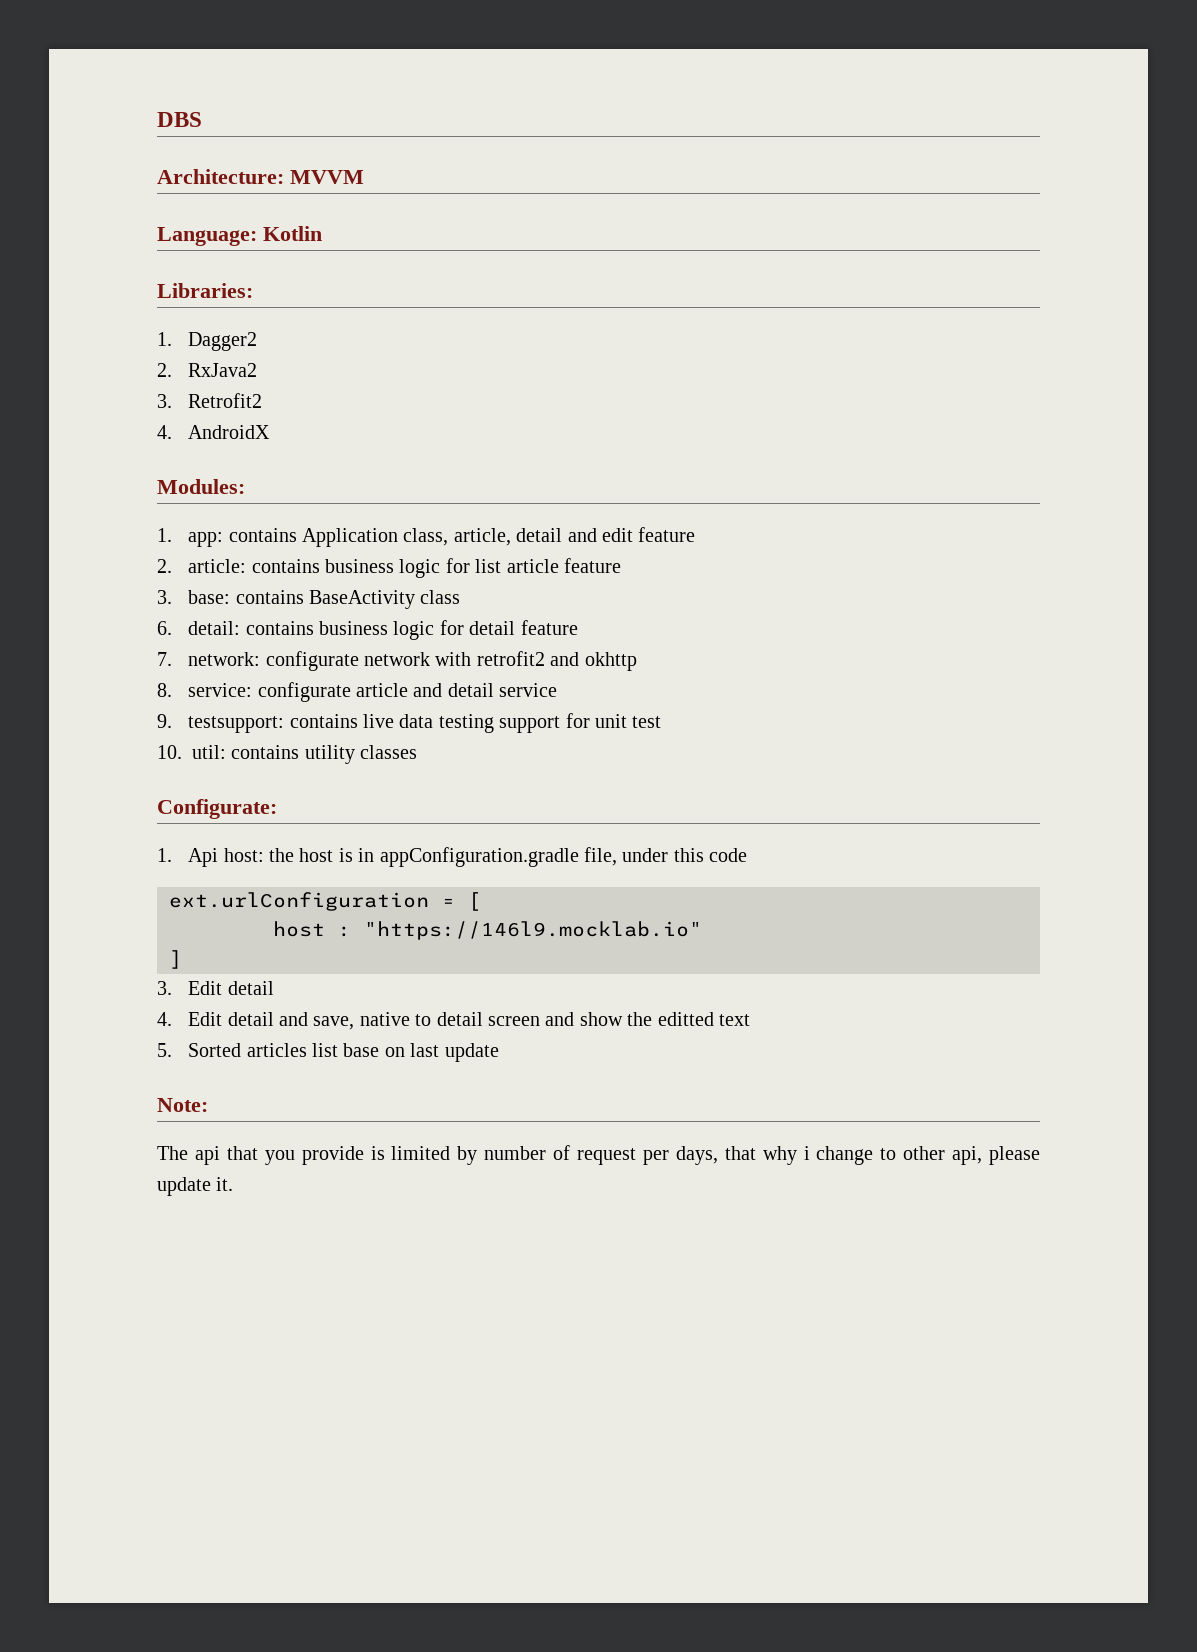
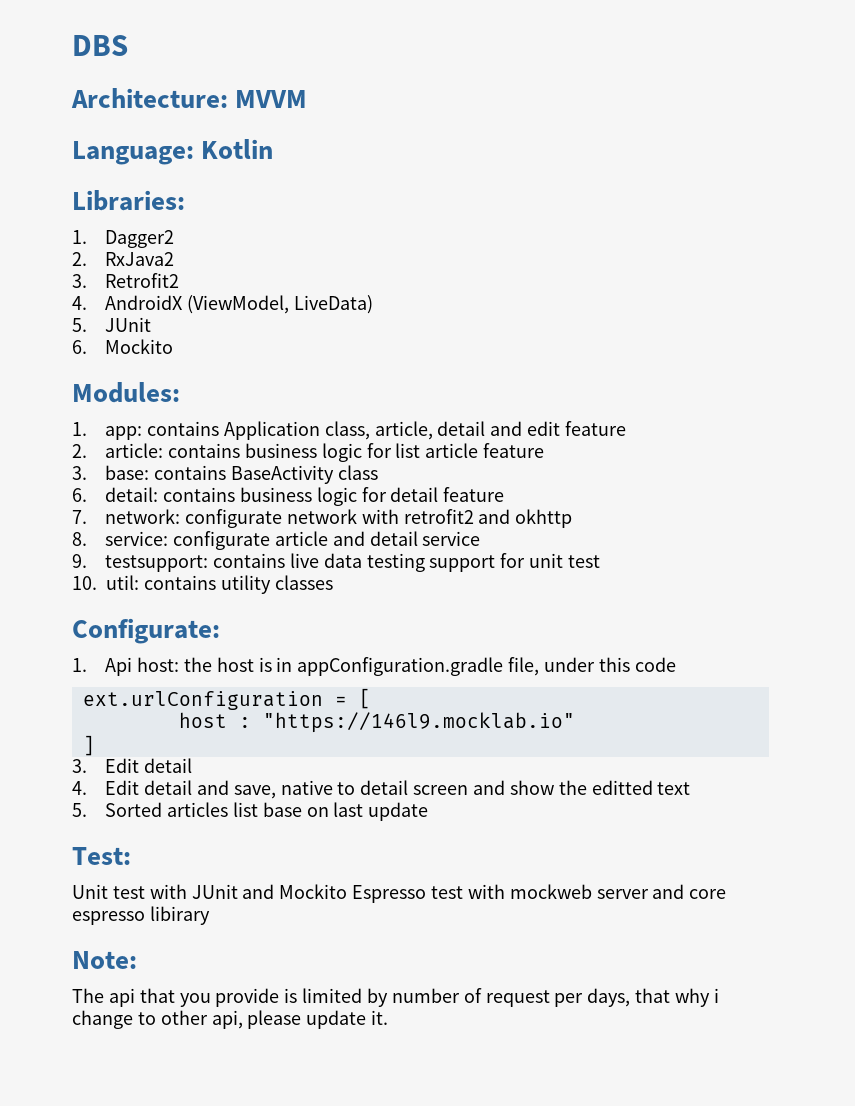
(271, 432) none -> [186,295,373,314] [72,317,152,332] [72,339,174,354] (ViewModel, LiveData) // 5. JUnit // 6. Mockito
(499, 1052) none -> [72,847,131,865] [72,884,727,903] [72,906,210,925] // Test: // Unit test with JUnit and Mockito Espresso test with mockweb server and core espresso libirary

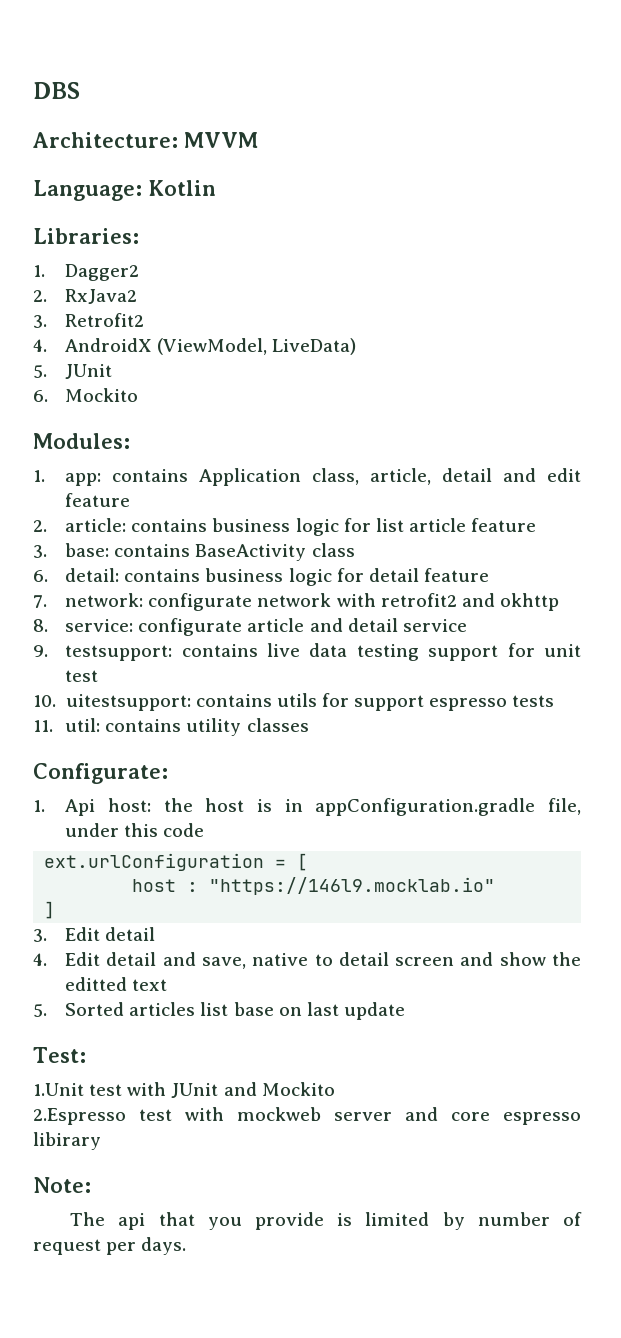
(97, 583) none -> [65,693,555,711] [33,720,53,732] uitestsupport: contains utils for support espresso tests // 11.
[72,884,108,899] Unit -> [33,1083,84,1096] 1.Unit
[352,885,427,903] Espresso -> [33,1108,126,1125] // 2.Espresso
[587,988,719,1007] [72,1010,389,1029] days, that why i change to other api, please update it. -> [141,1237,187,1255] days.

